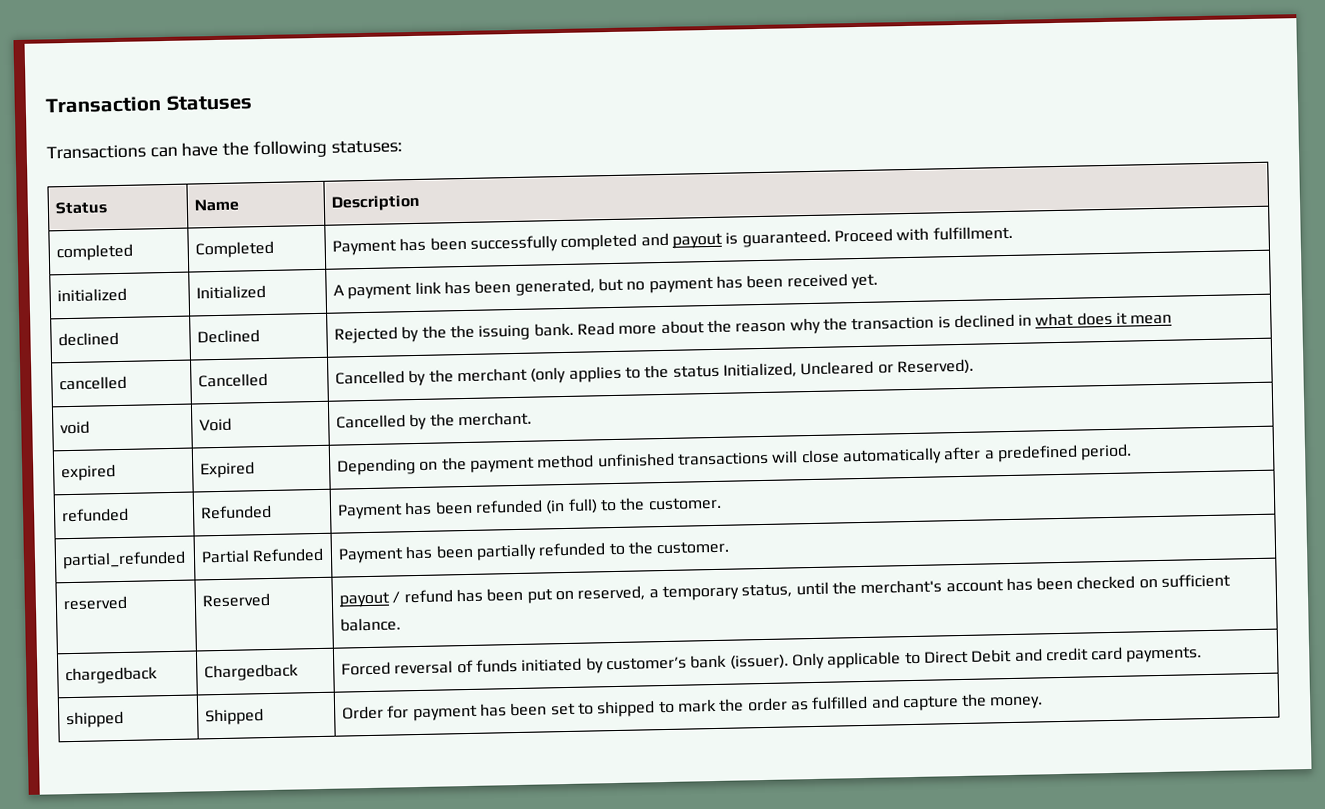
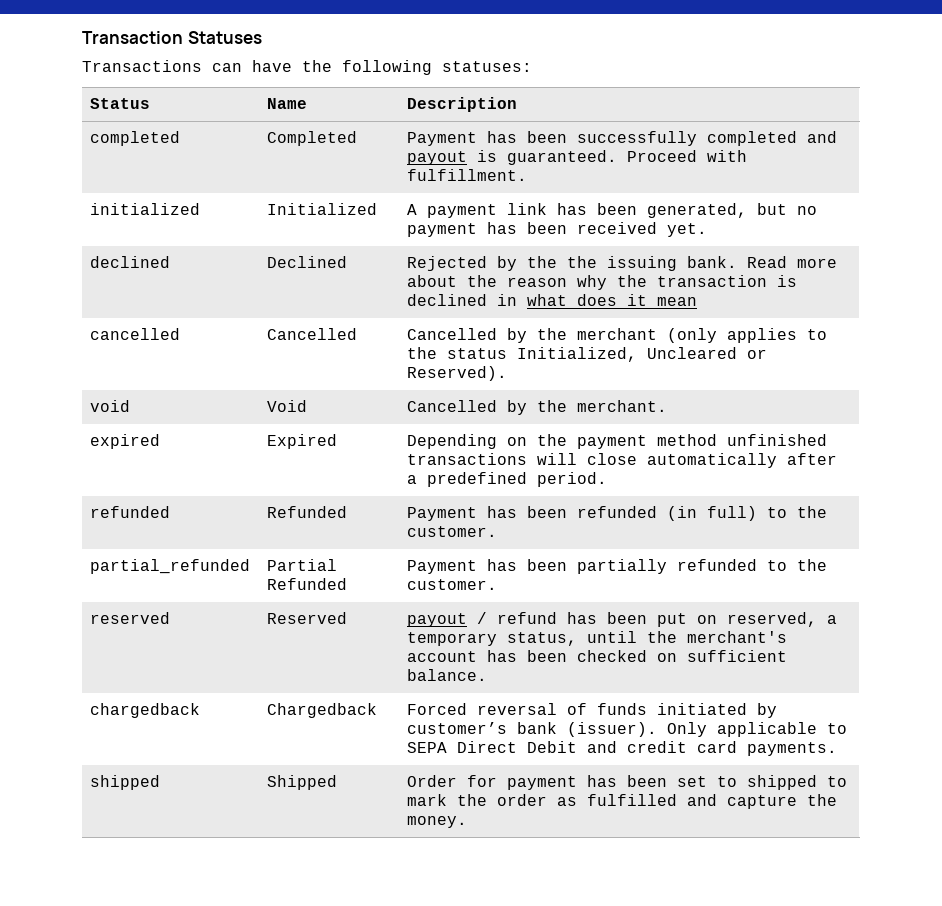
(921, 658) none -> [407,742,448,753] SEPA

